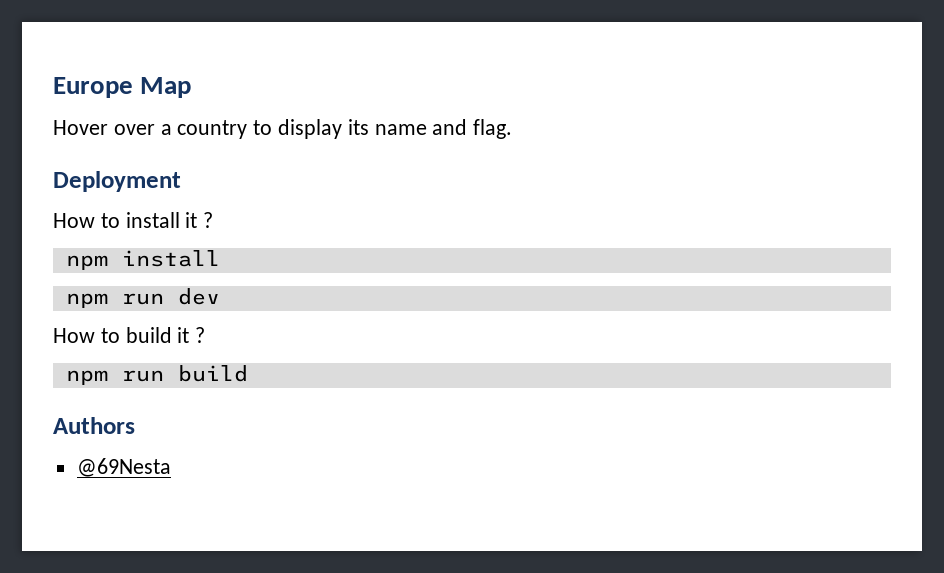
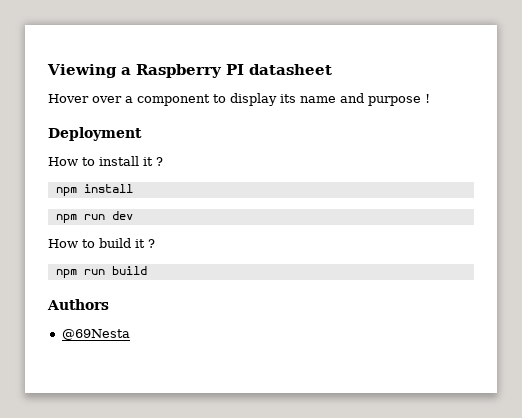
[53,77,192,98] Europe Map -> [47,64,332,78] Viewing a Raspberry PI datasheet
[177,120,248,139] country -> [137,94,210,106] component
[473,119,513,139] flag. -> [368,94,430,106] purpose !

